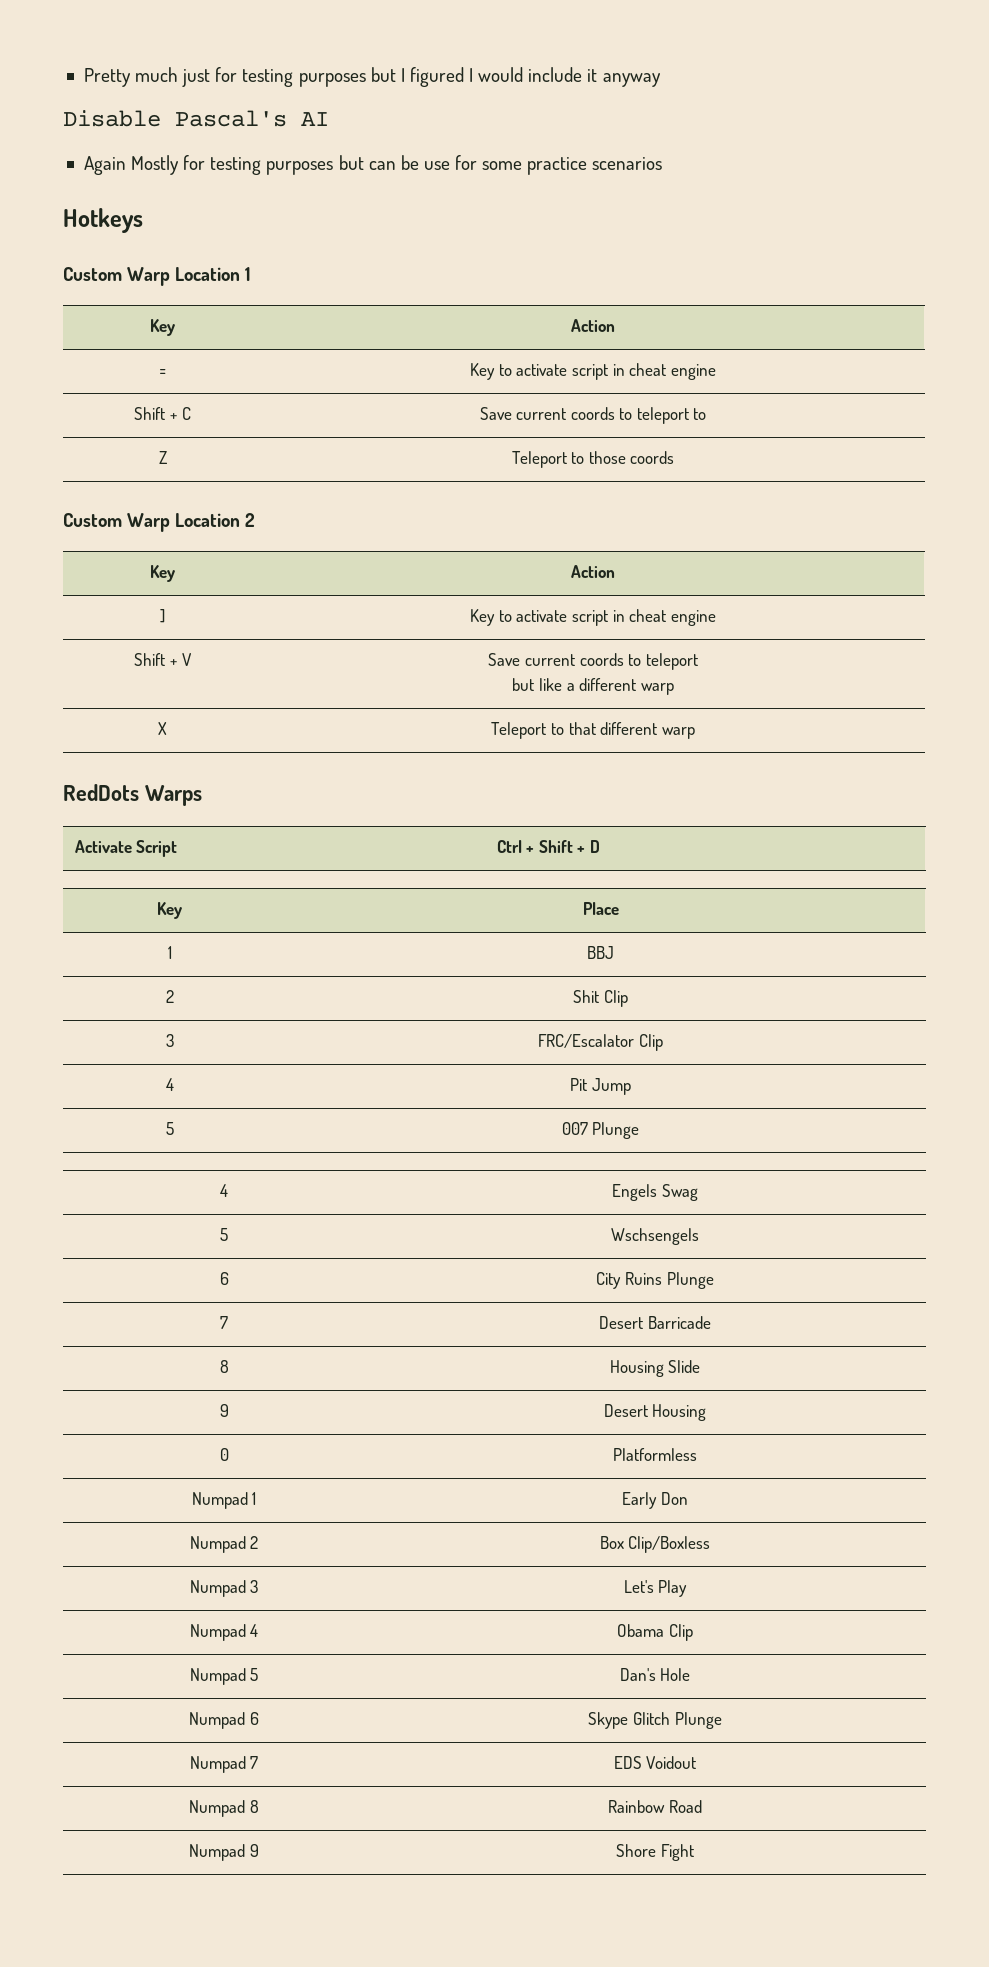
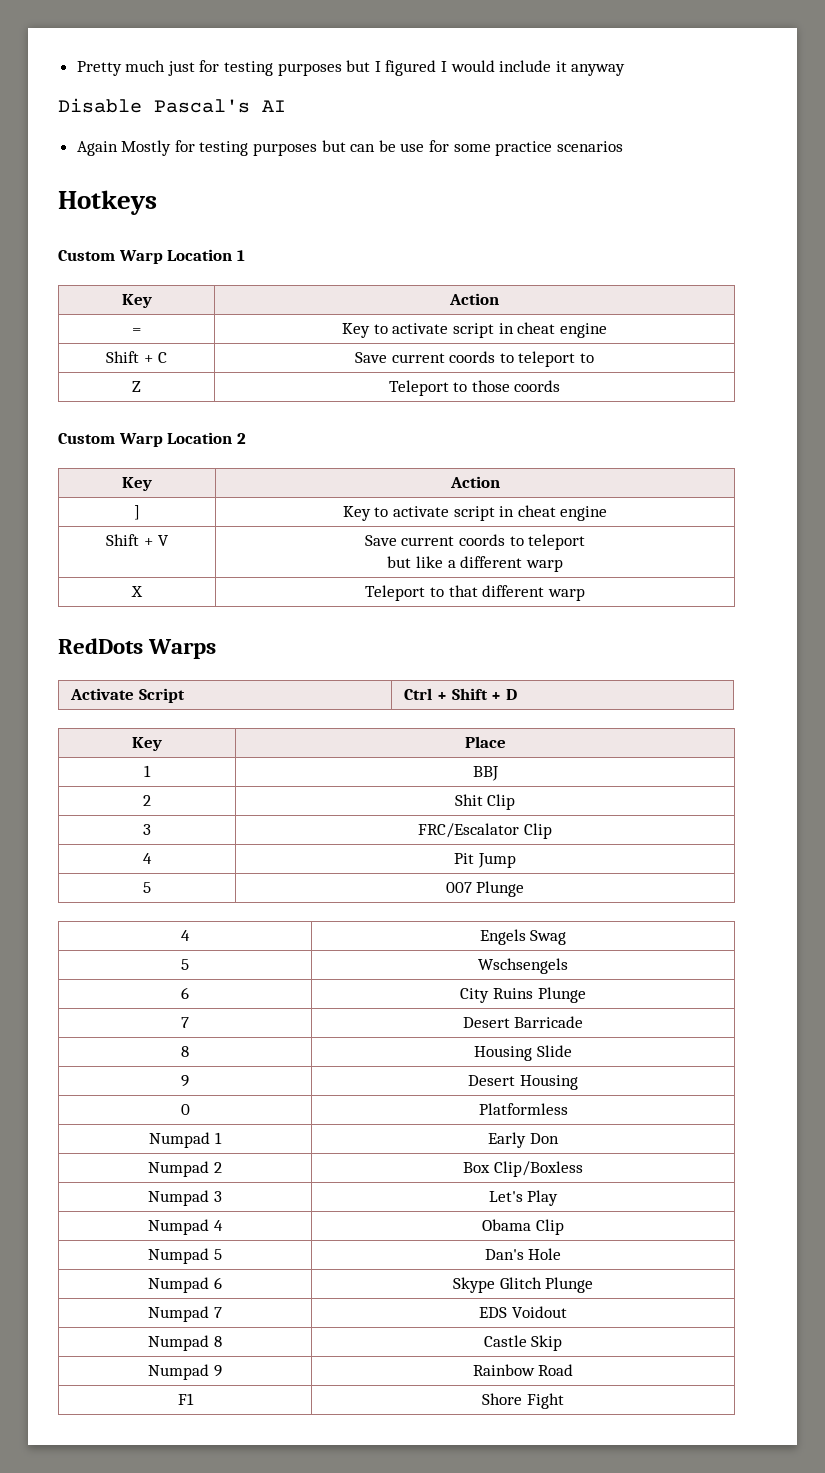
[608,1800,702,1813] Rainbow Road -> [483,1335,563,1351] Castle Skip
(259, 1850) none -> [472,1364,574,1376] [177,1393,194,1405] | Rainbow Road // F1

